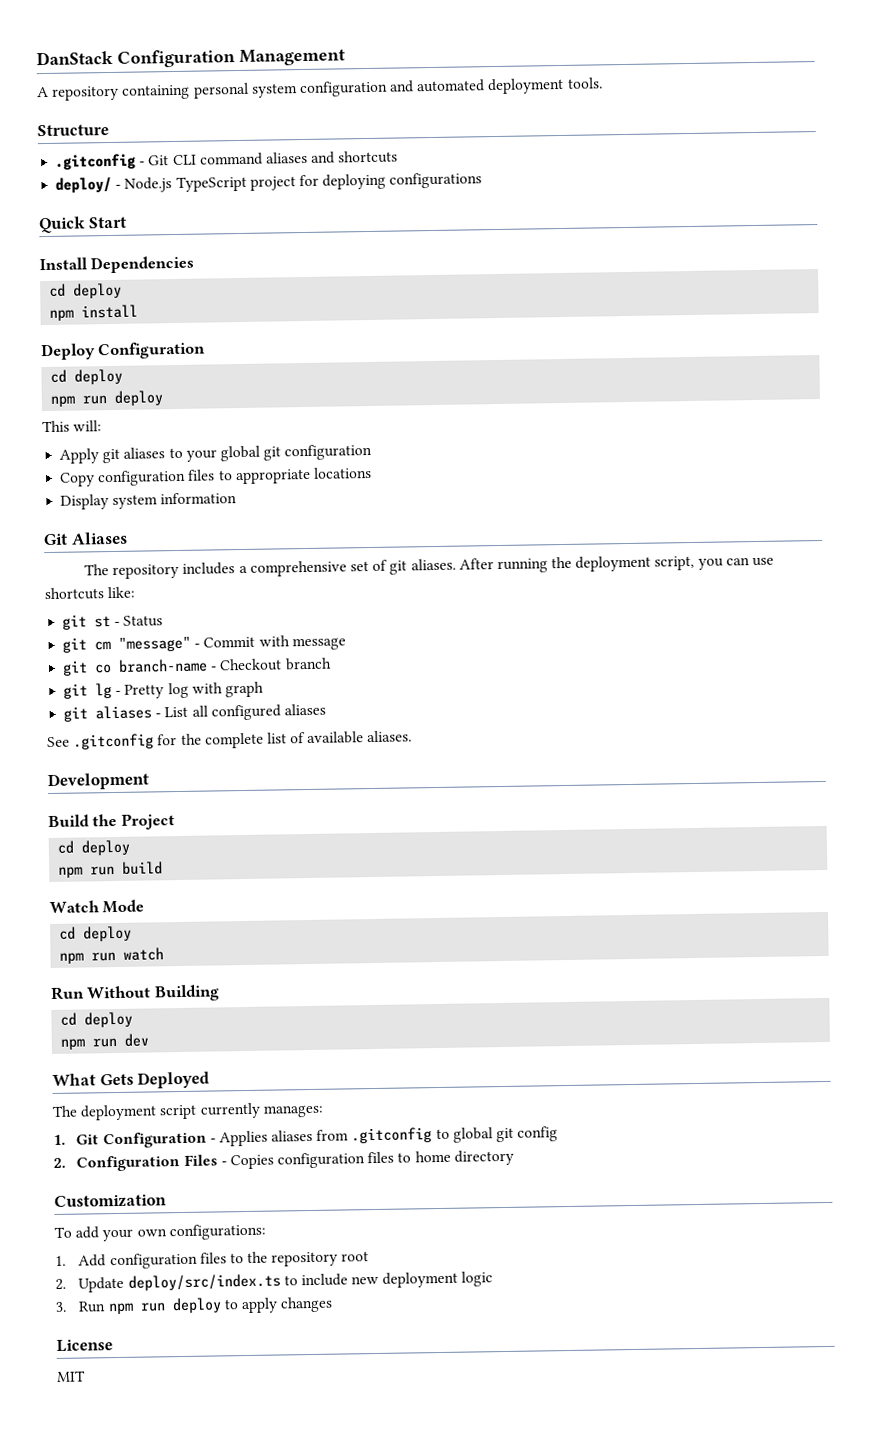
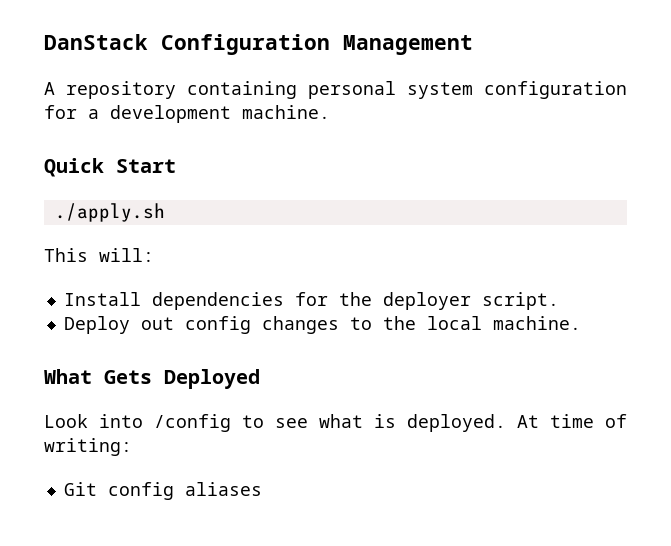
[389,77,603,95] [37,124,109,137] [55,150,399,170] [55,172,483,193] [39,216,127,234] [39,255,195,274] [49,282,123,299] [49,304,139,321] [41,341,207,361] [50,368,124,385] [50,390,164,407] [42,420,103,433] [59,443,373,464] [60,466,372,487] [60,492,238,510] [43,531,128,546] [84,555,774,580] [44,586,136,601] [62,614,164,630] [62,635,346,653] [62,657,332,676] [63,681,264,699] [63,703,326,722] [47,730,413,750] [47,772,149,791] [48,813,175,830] [57,839,131,856] [58,861,164,878] [49,899,145,914] [59,925,133,942] [59,947,165,964] [51,984,220,1002] [60,1011,134,1028] [60,1033,150,1050] [52,1071,211,1089] [52,1102,324,1121] [53,1126,559,1149] [53,1149,514,1172] [54,1194,167,1208] [54,1223,266,1242] [55,1251,370,1270] [55,1271,494,1293] [55,1296,334,1315] [56,1339,113,1352] [56,1370,86,1382] and automated deployment tools. // Structure // .gitconfig - Git CLI command aliases and shortcuts // deploy/ - Node.js TypeScript project for deploying configurations // Quick Start // Install Dependencies // cd deploy // npm install // Deploy Configuration // cd deploy // npm run deploy // This will: // Apply git aliases to your global git configuration // Copy configuration files to appropriate locations // Display system information // Git Aliases // The repository includes a comprehensive set of git aliases. After running the deployment script, you can use shortcuts like: // git st - Status // git cm "message" - Commit with message // git co branch-name - Checkout branch // git lg - Pretty log with graph // git aliases - List all configured aliases // See .gitconfig for the complete list of available aliases. // Development // Build the Project // cd deploy // npm run build // Watch Mode // cd deploy // npm run watch // Run Without Building // cd deploy // npm run dev // What Gets Deployed // The deployment script currently manages: // 1. Git Configuration - Applies aliases from .gitconfig to global git config // 2. Configuration Files - Copies configuration files to home directory // Customization // To add your own configurations: // 1. Add configuration files to the repository root // 2. Update deploy/src/index.ts to include new deployment logic // 3. Run npm run deploy to apply changes // License // MIT -> [44,105,330,123] [44,158,176,177] [54,203,165,222] [44,248,154,262] [63,292,559,310] [63,316,581,334] [44,369,260,389] [44,414,627,432] [44,438,132,456] [63,482,262,500] for a development machine. // Quick Start // ./apply.sh // This will: // Install dependencies for the deployer script. // Deploy out config changes to the local machine. // What Gets Deployed // Look into /config to see what is deployed. At time of writing: // Git config aliases

